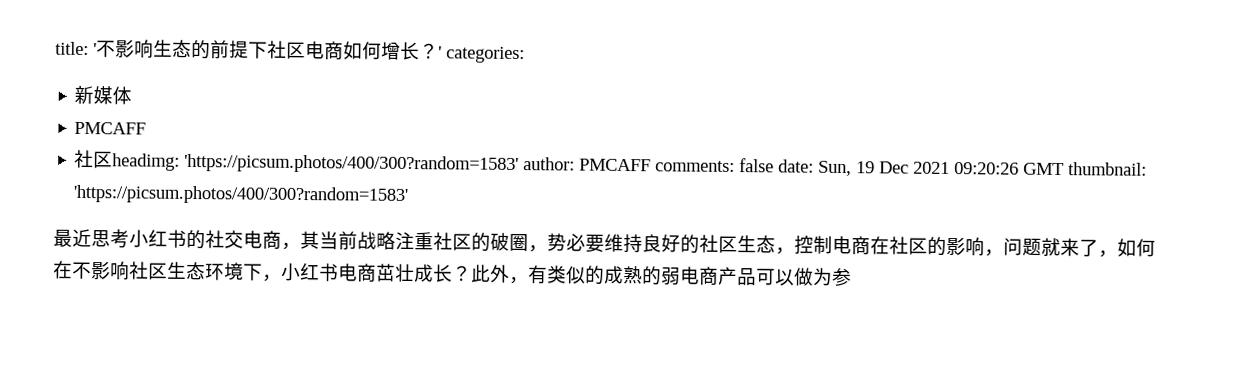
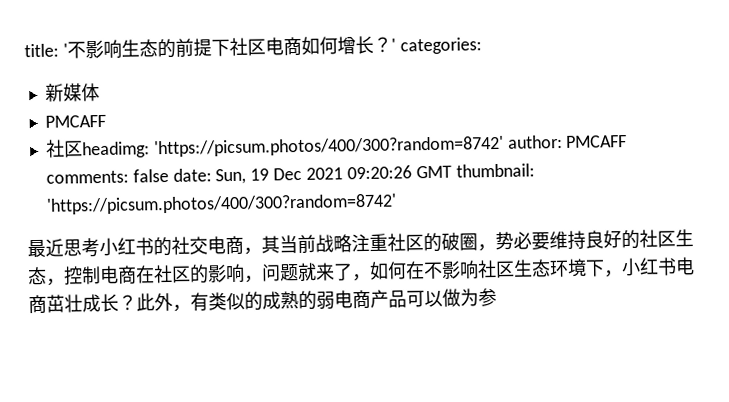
[184,153,520,175] 'https://picsum.photos/400/300?random=1583' -> [153,135,504,158] 'https://picsum.photos/400/300?random=8742'
[73,184,409,206] 'https://picsum.photos/400/300?random=1583' -> [45,193,397,215] 'https://picsum.photos/400/300?random=8742'

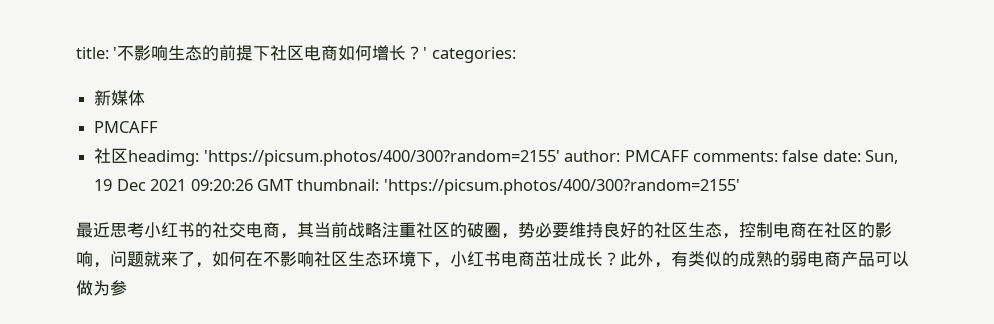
[153,135,504,158] 'https://picsum.photos/400/300?random=8742' -> [203,150,560,166] 'https://picsum.photos/400/300?random=2155'
[45,193,397,215] 'https://picsum.photos/400/300?random=8742' -> [383,179,740,195] 'https://picsum.photos/400/300?random=2155'

